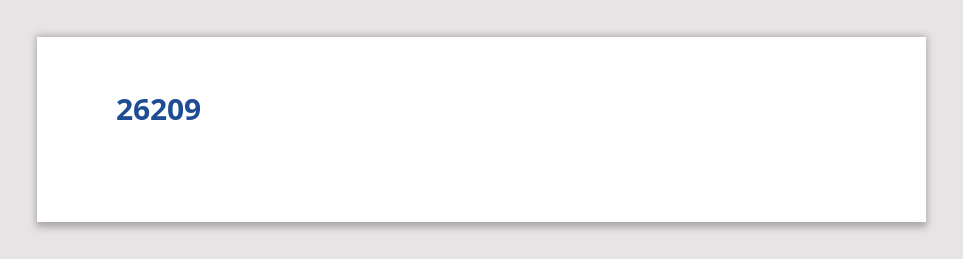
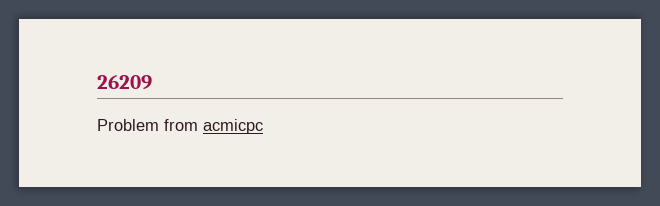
(201, 109) none -> [97,119,263,134] // Problem from acmicpc

